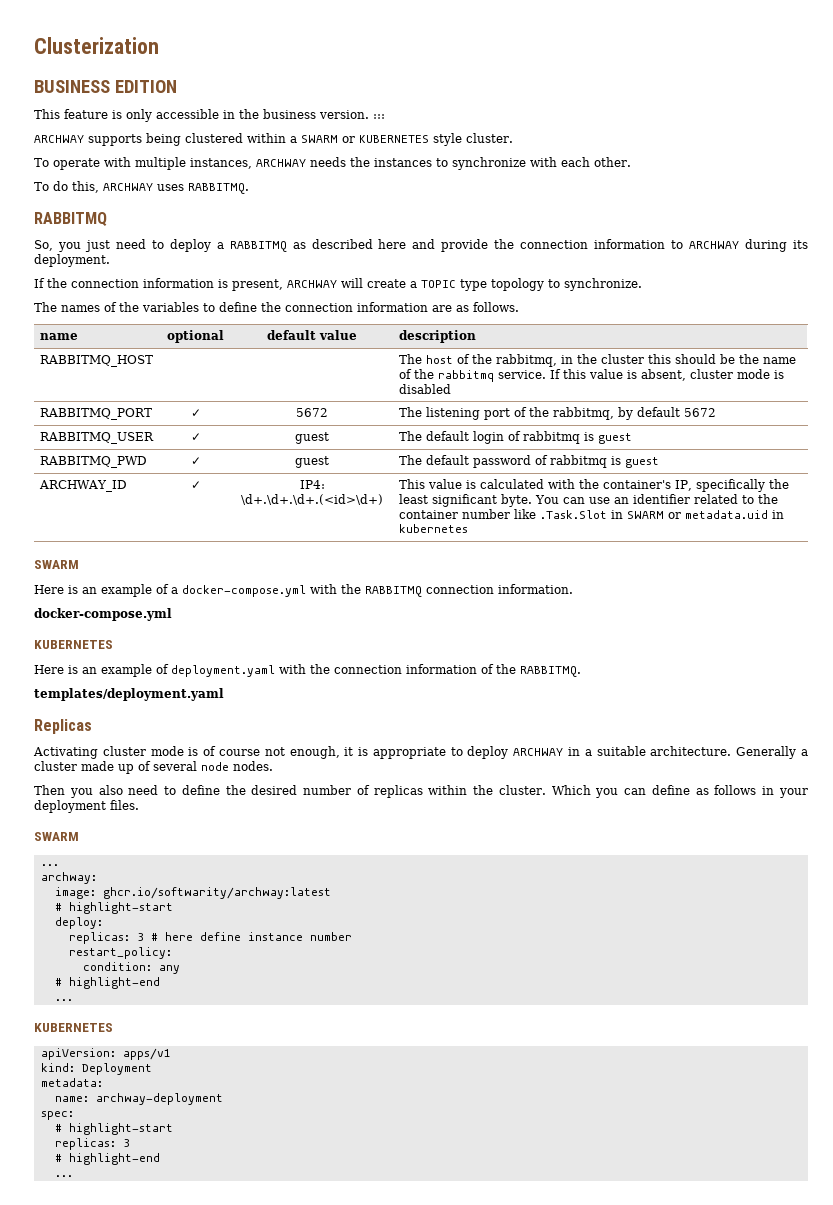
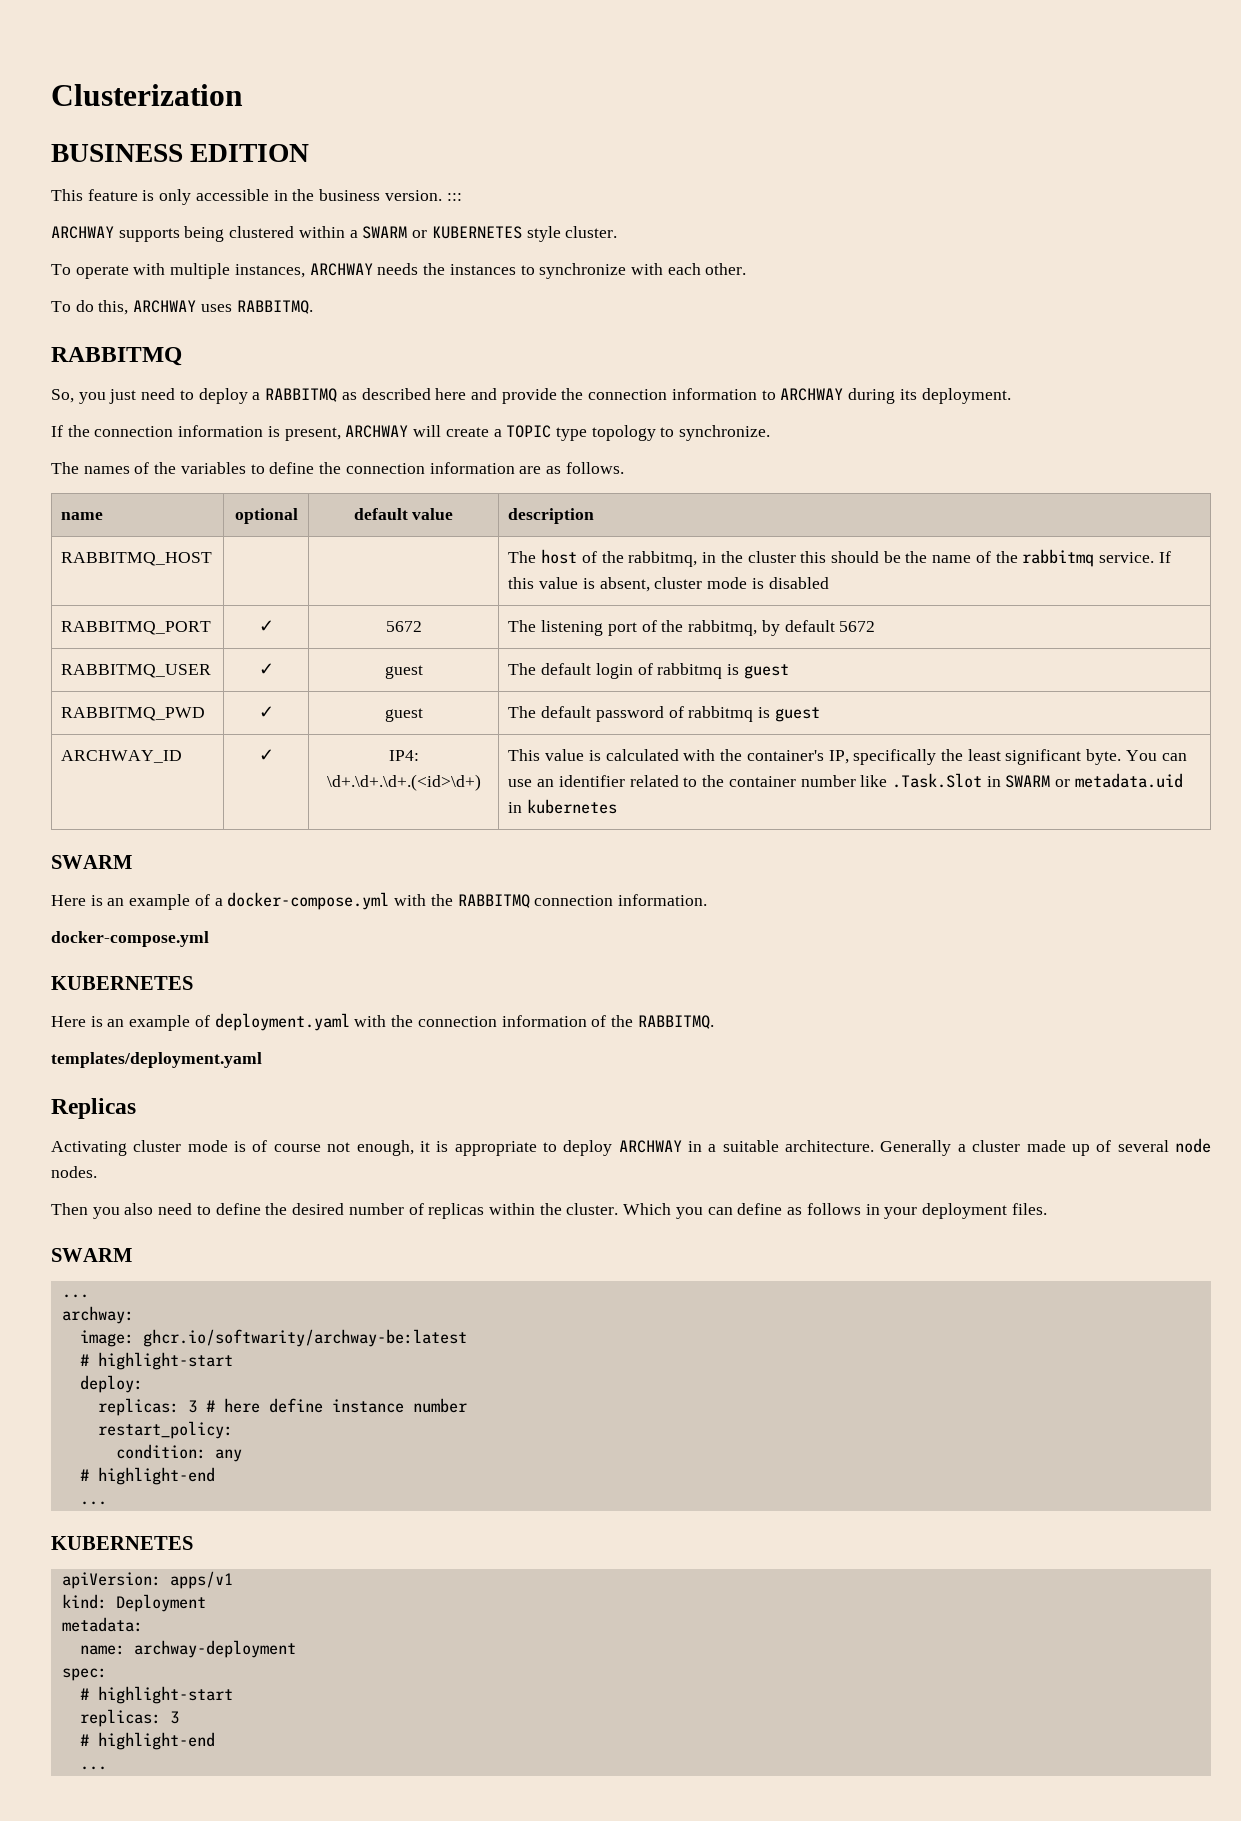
[102,887,331,899] ghcr.io/softwarity/archway:latest -> [142,1329,467,1347] ghcr.io/softwarity/archway-be:latest

